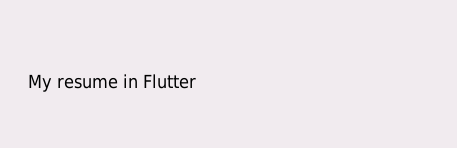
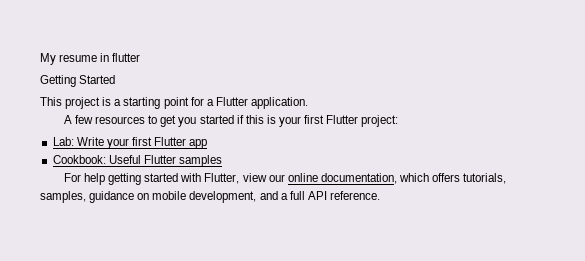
[143,74,196,89] Flutter -> [112,53,141,62] [40,75,116,87] [40,97,308,109] [63,115,399,127] [52,137,208,149] [52,155,222,167] [63,173,507,185] [40,191,380,203] flutter // Getting Started // This project is a starting point for a Flutter application. // A few resources to get you started if this is your first Flutter project: // Lab: Write your first Flutter app // Cookbook: Useful Flutter samples // For help getting started with Flutter, view our online documentation, which offers tutorials, samples, guidance on mobile development, and a full API reference.

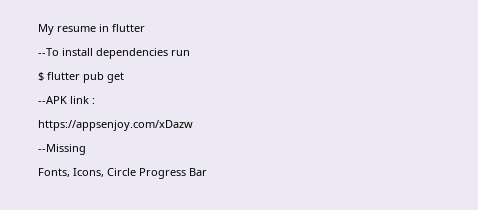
[40,75,116,87] [40,97,308,109] [63,115,399,127] [52,137,208,149] [52,155,222,167] [63,173,507,185] [40,191,380,203] Getting Started // This project is a starting point for a Flutter application. // A few resources to get you started if this is your first Flutter project: // Lab: Write your first Flutter app // Cookbook: Useful Flutter samples // For help getting started with Flutter, view our online documentation, which offers tutorials, samples, guidance on mobile development, and a full API reference. -> [38,48,190,59] [38,72,124,83] [38,96,95,104] [38,120,193,131] [38,144,86,155] [38,168,207,179] --To install dependencies run // $ flutter pub get // --APK link : // https://appsenjoy.com/xDazw // --Missing // Fonts, Icons, Circle Progress Bar

